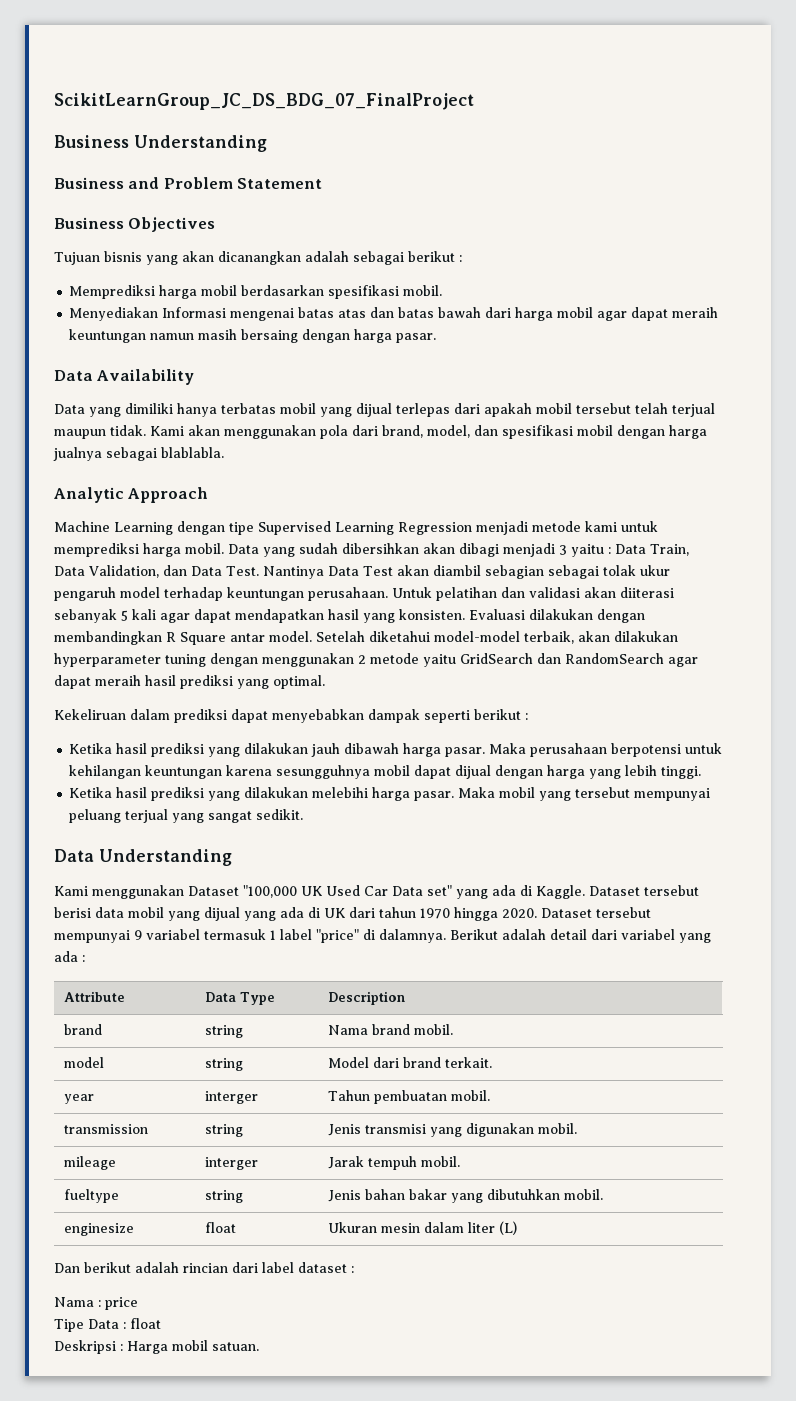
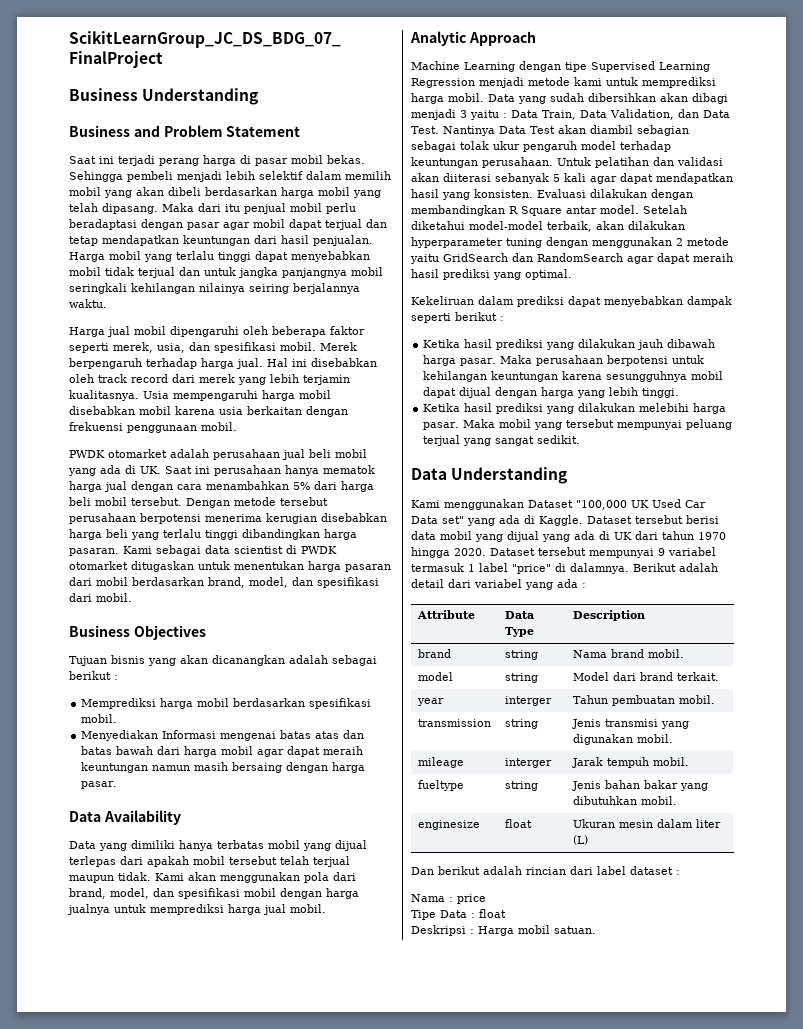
(323, 183) none -> [69,155,365,166] [69,171,391,182] [69,187,381,198] [69,203,356,214] [69,219,387,230] [69,235,373,246] [69,251,370,262] [69,267,383,278] [69,283,360,294] [69,299,107,308] [69,326,365,337] [69,342,357,353] [69,358,377,369] [69,374,350,385] [69,390,331,401] [69,406,348,417] [69,422,237,433] [69,449,367,460] [68,465,375,476] [69,481,374,492] [69,497,328,508] [69,513,387,524] [69,529,357,540] [69,545,337,556] [69,561,391,572] [69,577,379,588] [69,593,132,602] // Saat ini terjadi perang harga di pasar mobil bekas. Sehingga pembeli menjadi lebih selektif dalam memilih mobil yang akan dibeli berdasarkan harga mobil yang telah dipasang. Maka dari itu penjual mobil perlu beradaptasi dengan pasar agar mobil dapat terjual dan tetap mendapatkan keuntungan dari hasil penjualan. Harga mobil yang terlalu tinggi dapat menyebabkan mobil tidak terjual dan untuk jangka panjangnya mobil seringkali kehilangan nilainya seiring berjalannya waktu. // Harga jual mobil dipengaruhi oleh beberapa faktor seperti merek, usia, dan spesifikasi mobil. Merek berpengaruh terhadap harga jual. Hal ini disebabkan oleh track record dari merek yang lebih terjamin kualitasnya. Usia mempengaruhi harga mobil disebabkan mobil karena usia berkaitan dengan frekuensi penggunaan mobil. // PWDK otomarket adalah perusahaan jual beli mobil yang ada di UK. Saat ini perusahaan hanya mematok harga jual dengan cara menambahkan 5% dari harga beli mobil tersebut. Dengan metode tersebut perusahaan berpotensi menerima kerugian disebabkan harga beli yang terlalu tinggi dibandingkan harga pasaran. Kami sebagai data scientist di PWDK otomarket ditugaskan untuk menentukan harga pasaran dari mobil berdasarkan brand, model, dan spesifikasi dari mobil.
[106,447,224,461] sebagai blablabla. -> [114,904,326,915] untuk memprediksi harga jual mobil.

